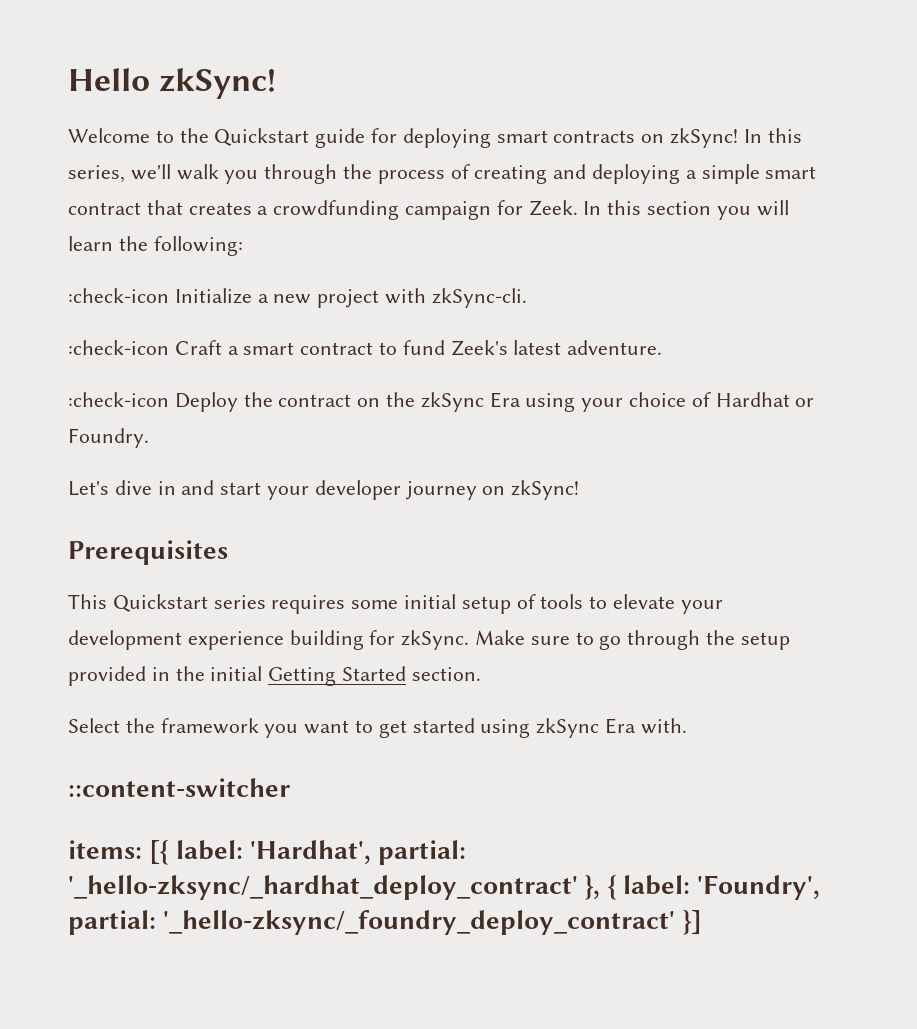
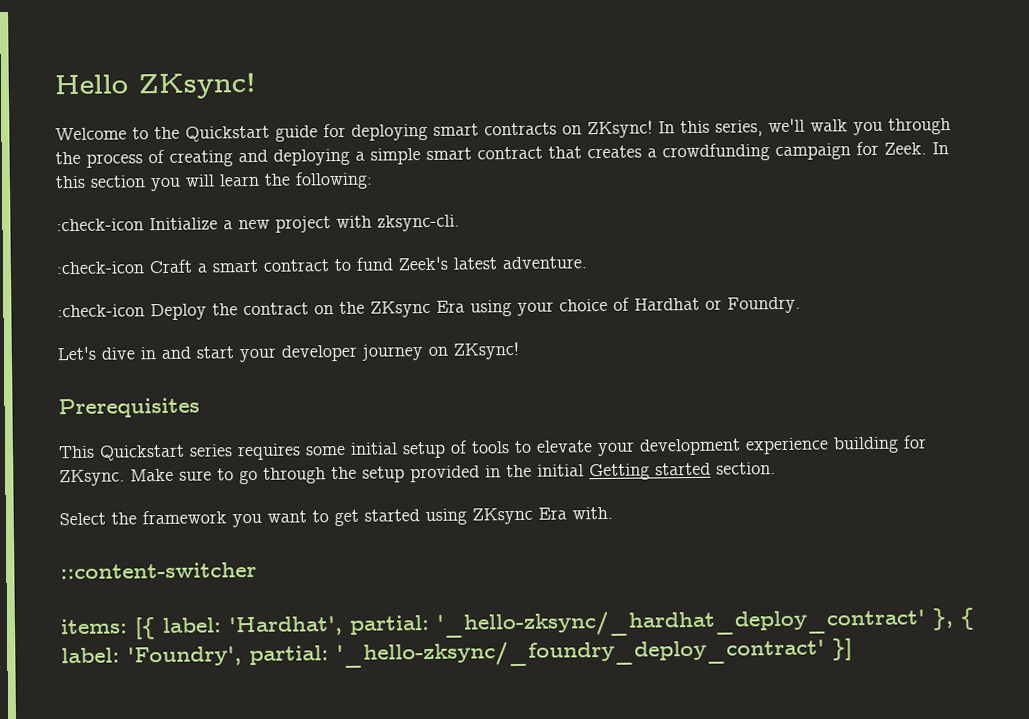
[159,68,277,99] zkSync! -> [138,72,257,100] ZKsync!
[670,128,739,148] zkSync! -> [587,120,653,139] ZKsync!
[431,288,527,308] zkSync-cli. -> [377,214,460,232] zksync-cli.
[420,392,484,412] zkSync -> [370,300,431,318] ZKsync
[511,480,580,500] zkSync! -> [453,341,519,360] ZKsync!
[401,630,470,650] zkSync. -> [59,469,125,487] ZKsync.
[342,666,407,681] Started -> [655,462,711,476] started
[536,718,600,738] zkSync -> [472,507,533,525] ZKsync

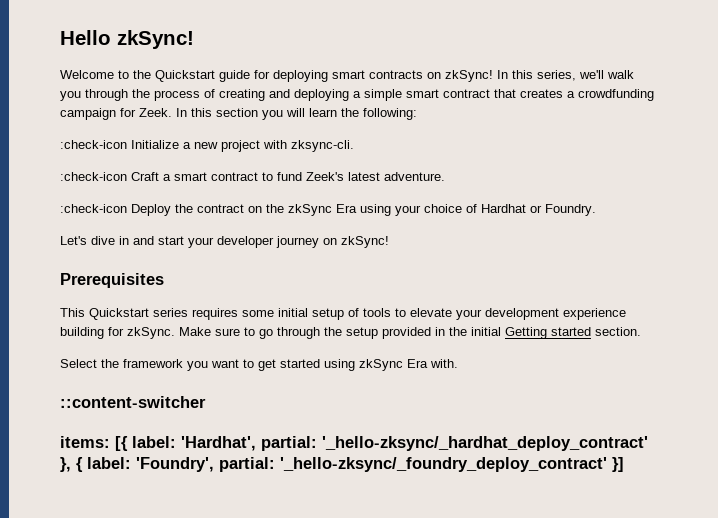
[138,72,257,100] ZKsync! -> [117,30,194,49] zkSync!
[587,120,653,139] ZKsync! -> [445,70,493,82] zkSync!
[370,300,431,318] ZKsync -> [288,204,332,216] zkSync
[453,341,519,360] ZKsync! -> [341,236,389,248] zkSync!
[59,469,125,487] ZKsync. -> [127,327,175,339] zkSync.
[472,507,533,525] ZKsync -> [359,359,403,371] zkSync

